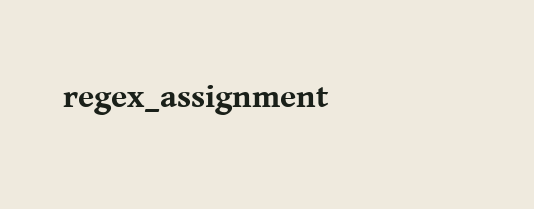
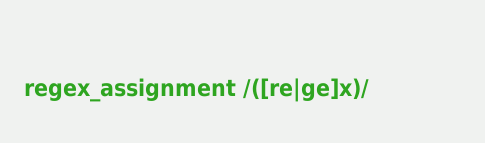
(329, 100) none -> [243,78,369,102] /([re|ge]x)/

